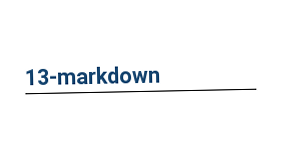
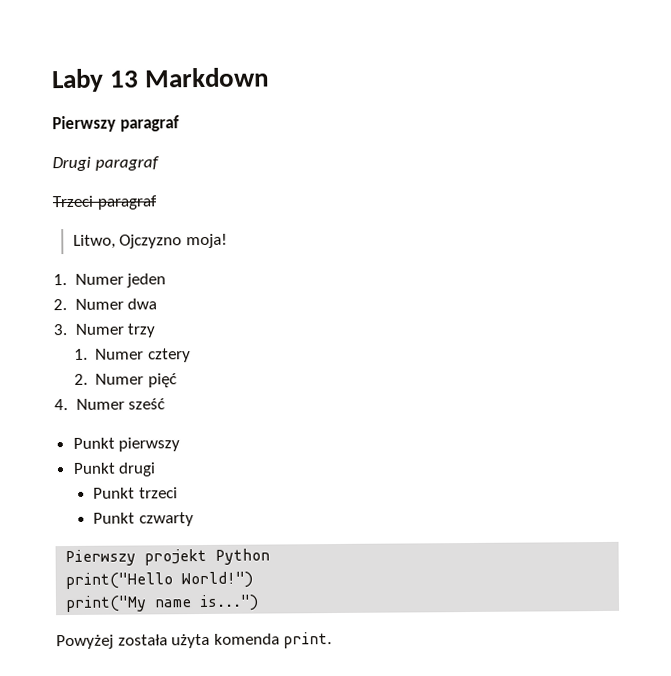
[24,65,161,86] 13-markdown -> [51,67,270,93] [52,115,180,133] [52,156,160,172] [52,195,158,210] [72,233,228,249] [53,273,167,288] [53,298,158,311] [53,323,156,338] [73,348,191,363] [73,373,177,388] [54,398,166,411] [72,437,181,452] [72,462,157,477] [93,487,178,499] [93,512,194,527] [65,548,271,567] [65,571,254,590] [65,594,260,613] [56,632,333,650] Laby 13 Markdown // Pierwszy paragraf // Drugi paragraf // Trzeci paragraf // Litwo, Ojczyzno moja! // 1. Numer jeden // 2. Numer dwa // 3. Numer trzy // 1. Numer cztery // 2. Numer pięć // 4. Numer sześć // Punkt pierwszy // Punkt drugi // Punkt trzeci // Punkt czwarty // Pierwszy projekt Python // print("Hello World!") // print("My name is...") // Powyżej została użyta komenda print.

